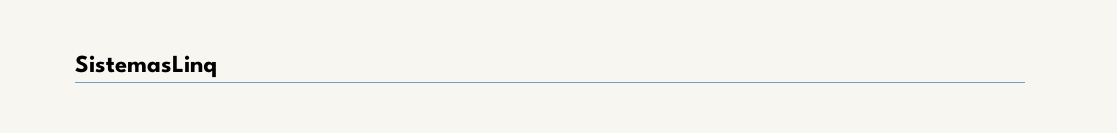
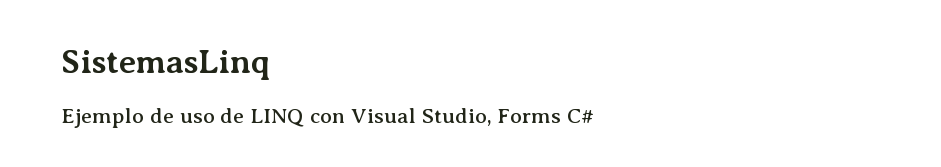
(217, 66) none -> [61,108,595,128] // Ejemplo de uso de LINQ con Visual Studio, Forms C#

